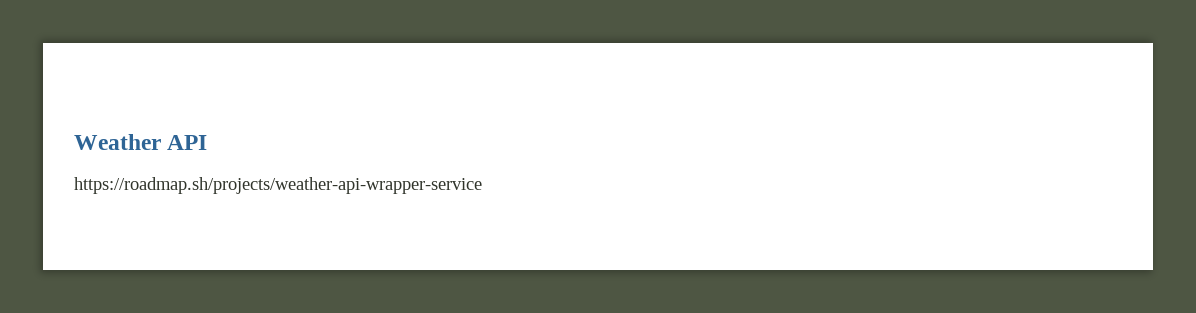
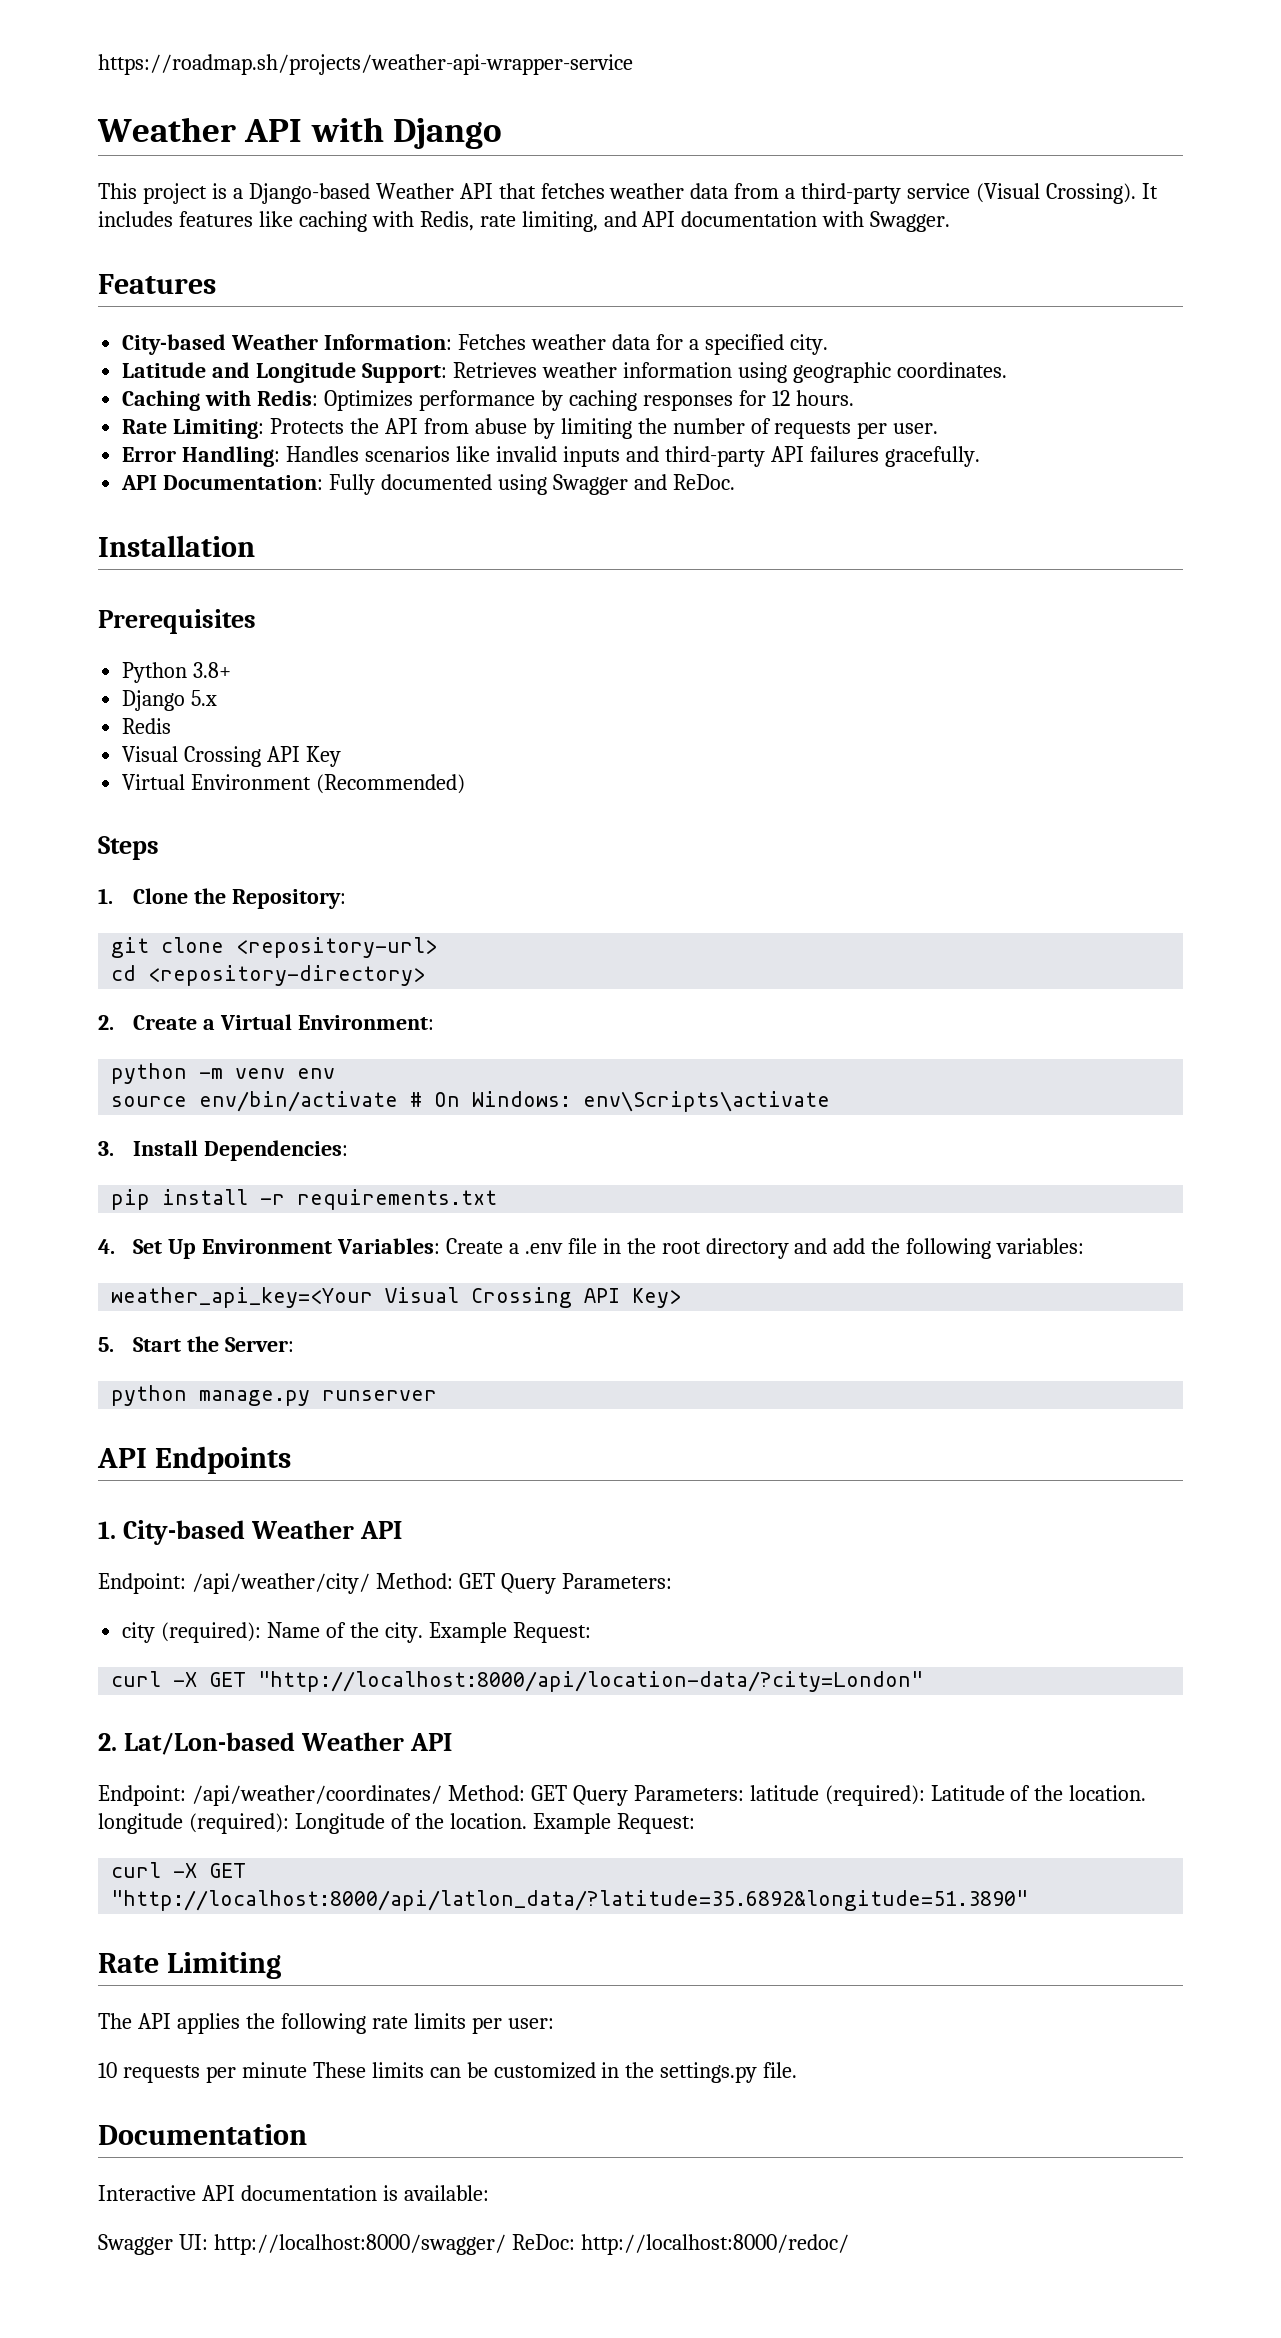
[74,134,208,150] [74,177,482,194] Weather API // https://roadmap.sh/projects/weather-api-wrapper-service -> [98,54,633,75] [97,117,502,149] [98,183,1158,204] [98,211,951,232] [98,274,216,294] [122,334,828,355] [122,362,1007,383] [122,390,854,411] [122,418,939,439] [122,446,980,467] [121,474,735,495] [98,535,255,557] [98,609,256,634] [122,662,232,683] [122,690,218,711] [122,718,172,734] [122,746,342,767] [122,774,466,794] [98,836,159,860] [98,888,347,909] [111,937,438,958] [111,965,426,986] [98,1014,434,1030] [111,1063,336,1084] [111,1091,831,1112] [98,1140,349,1161] [111,1189,498,1210] [98,1238,1085,1259] [111,1287,682,1308] [98,1336,295,1352] [111,1385,438,1406] [97,1446,291,1474] [98,1520,402,1545] [98,1573,672,1594] [122,1622,591,1643] [111,1671,924,1692] [98,1732,452,1755] [98,1785,1147,1806] [98,1813,695,1834] [111,1862,247,1878] [111,1890,1029,1911] [98,1952,281,1979] [98,2013,554,2034] [98,2062,798,2083] [98,2124,307,2145] [98,2185,489,2201] [98,2234,849,2255] https://roadmap.sh/projects/weather-api-wrapper-service // Weather API with Django // This project is a Django-based Weather API that fetches weather data from a third-party service (Visual Crossing). It includes features like caching with Redis, rate limiting, and API documentation with Swagger. // Features // City-based Weather Information: Fetches weather data for a specified city. // Latitude and Longitude Support: Retrieves weather information using geographic coordinates. // Caching with Redis: Optimizes performance by caching responses for 12 hours. // Rate Limiting: Protects the API from abuse by limiting the number of requests per user. // Error Handling: Handles scenarios like invalid inputs and third-party API failures gracefully. // API Documentation: Fully documented using Swagger and ReDoc. // Installation // Prerequisites // Python 3.8+ // Django 5.x // Redis // Visual Crossing API Key // Virtual Environment (Recommended) // Steps // 1. Clone the Repository: // git clone <repository-url> // cd <repository-directory> // 2. Create a Virtual Environment: // python -m venv env // source env/bin/activate # On Windows: env\Scripts\activate // 3. Install Dependencies: // pip install -r requirements.txt // 4. Set Up Environment Variables: Create a .env file in the root directory and add the following variables: // weather_api_key=<Your Visual Crossing API Key> // 5. Start the Server: // python manage.py runserver // API Endpoints // 1. City-based Weather API // Endpoint: /api/weather/city/ Method: GET Query Parameters: // city (required): Name of the city. Example Request: // curl -X GET "http://localhost:8000/api/location-data/?city=London" // 2. Lat/Lon-based Weather API // Endpoint: /api/weather/coordinates/ Method: GET Query Parameters: latitude (required): Latitude of the location. longitude (required): Longitude of the location. Example Request: // curl -X GET "http://localhost:8000/api/latlon_data/?latitude=35.6892&longitude=51.3890" // Rate Limiting // The API applies the following rate limits per user: // 10 requests per minute These limits can be customized in the settings.py file. // Documentation // Interactive API documentation is available: // Swagger UI: http://localhost:8000/swagger/ ReDoc: http://localhost:8000/redoc/

